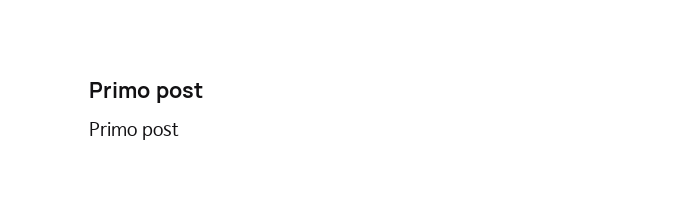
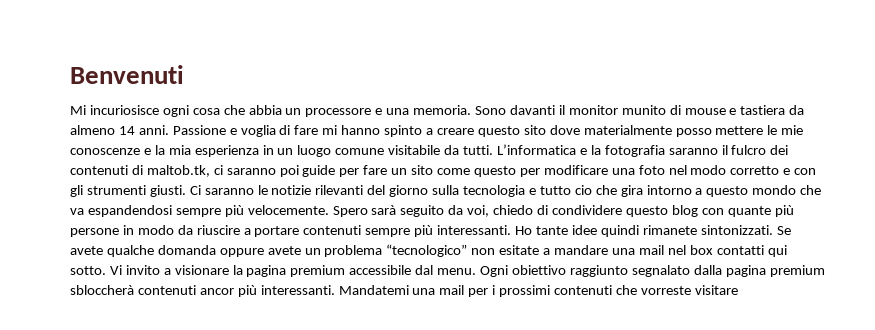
[89,82,203,103] [89,122,179,140] Primo post // Primo post -> [70,65,184,84] [70,105,805,117] [70,125,804,137] [70,144,789,157] [70,165,817,177] [70,185,822,197] [70,205,794,217] [70,225,791,237] [70,244,787,257] [70,265,825,277] [70,285,738,297] Benvenuti // Mi incuriosisce ogni cosa che abbia un processore e una memoria. Sono davanti il monitor munito di mouse e tastiera da almeno 14 anni. Passione e voglia di fare mi hanno spinto a creare questo sito dove materialmente posso mettere le mie conoscenze e la mia esperienza in un luogo comune visitabile da tutti. L’informatica e la fotografia saranno il fulcro dei contenuti di maltob.tk, ci saranno poi guide per fare un sito come questo per modificare una foto nel modo corretto e con gli strumenti giusti. Ci saranno le notizie rilevanti del giorno sulla tecnologia e tutto cio che gira intorno a questo mondo che va espandendosi sempre più velocemente. Spero sarà seguito da voi, chiedo di condividere questo blog con quante più persone in modo da riuscire a portare contenuti sempre più interessanti. Ho tante idee quindi rimanete sintonizzati. Se avete qualche domanda oppure avete un problema “tecnologico” non esitate a mandare una mail nel box contatti qui sotto. Vi invito a visionare la pagina premium accessibile dal menu. Ogni obiettivo raggiunto segnalato dalla pagina premium sbloccherà contenuti ancor più interessanti. Mandatemi una mail per i prossimi contenuti che vorreste visitare

